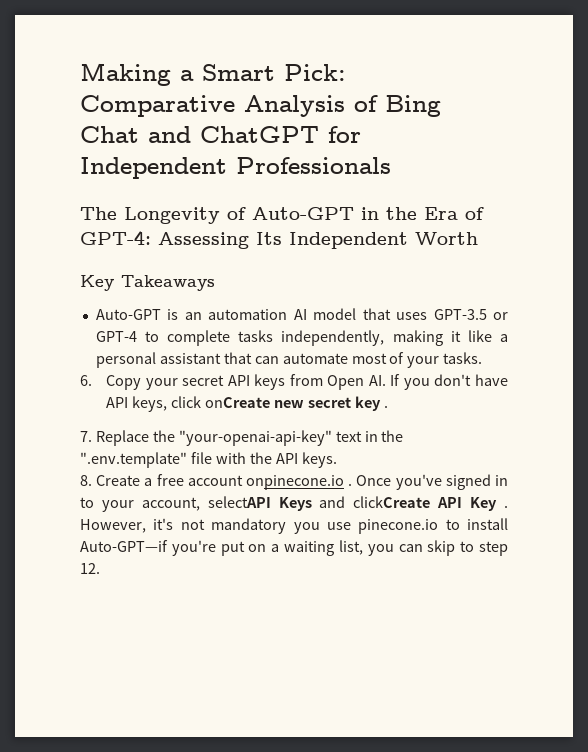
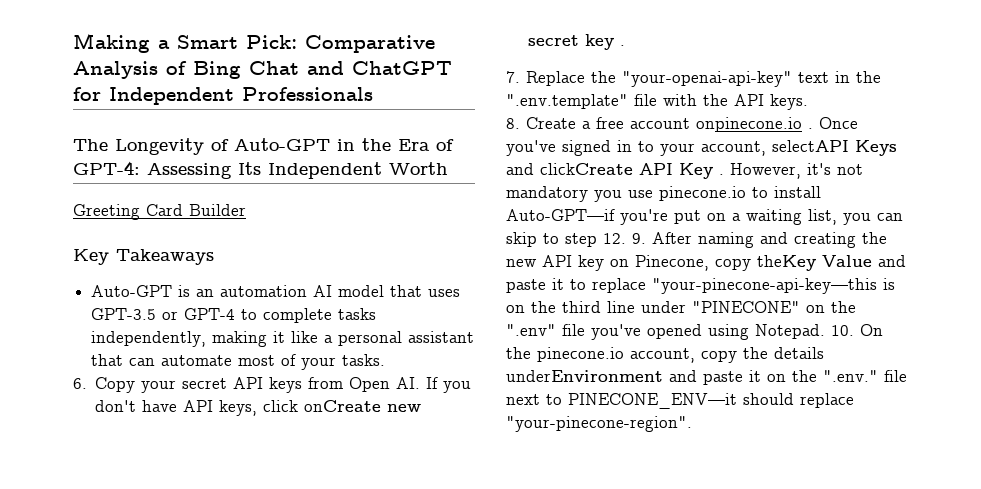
(478, 238) none -> [73,204,246,220] // Greeting Card Builder
(100, 568) none -> [632,232,887,248] [506,255,906,271] [506,278,895,294] [506,301,856,313] [506,324,883,340] [506,347,824,363] [506,370,907,385] [506,393,854,409] [506,416,692,432] 9. After naming and creating the new API key on Pinecone, copy theKey Value and paste it to replace "your-pinecone-api-key—this is on the third line under "PINECONE" on the ".env" file you've opened using Notepad. 10. On the pinecone.io account, copy the details underEnvironment and paste it on the ".env." file next to PINECONE_ENV—it should replace "your-pinecone-region".

